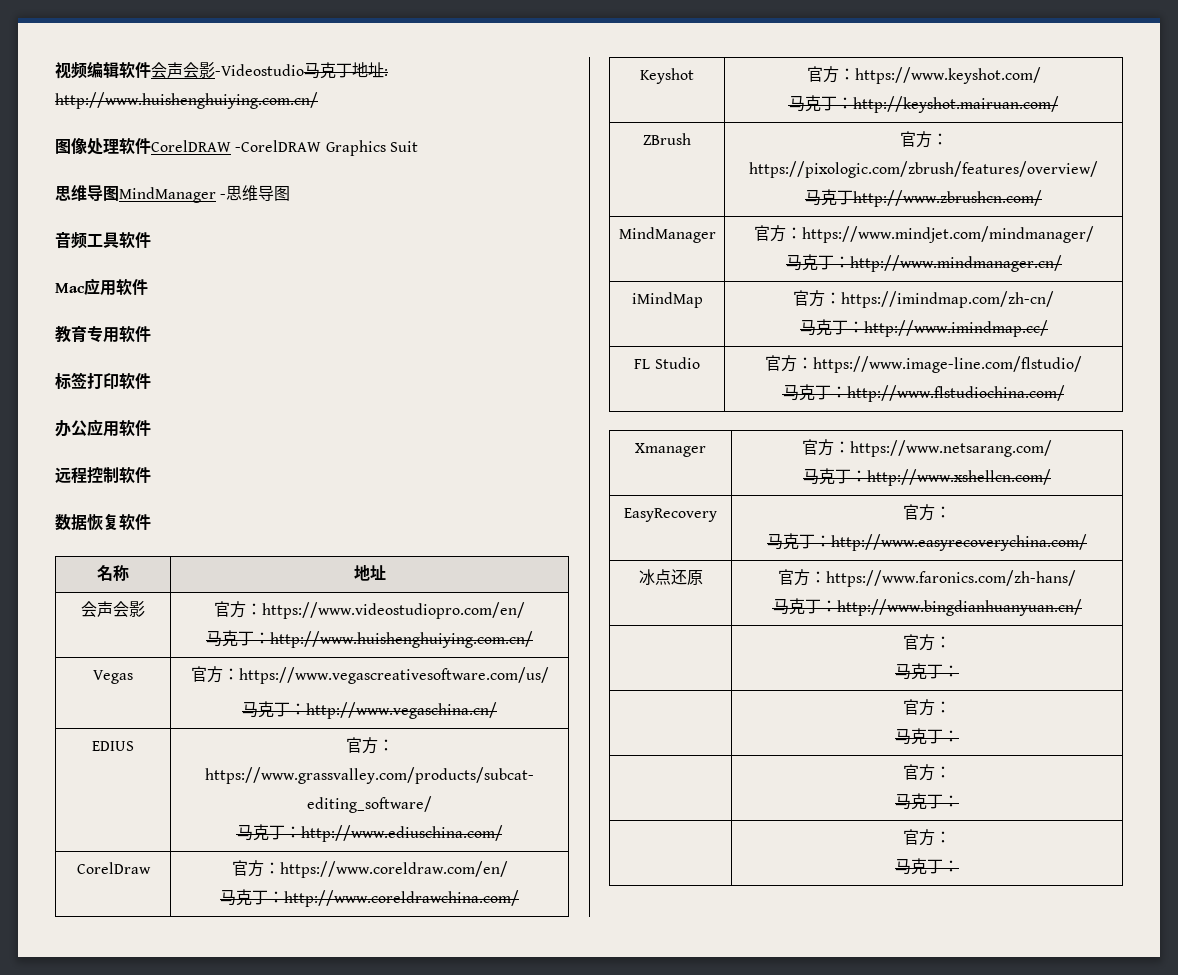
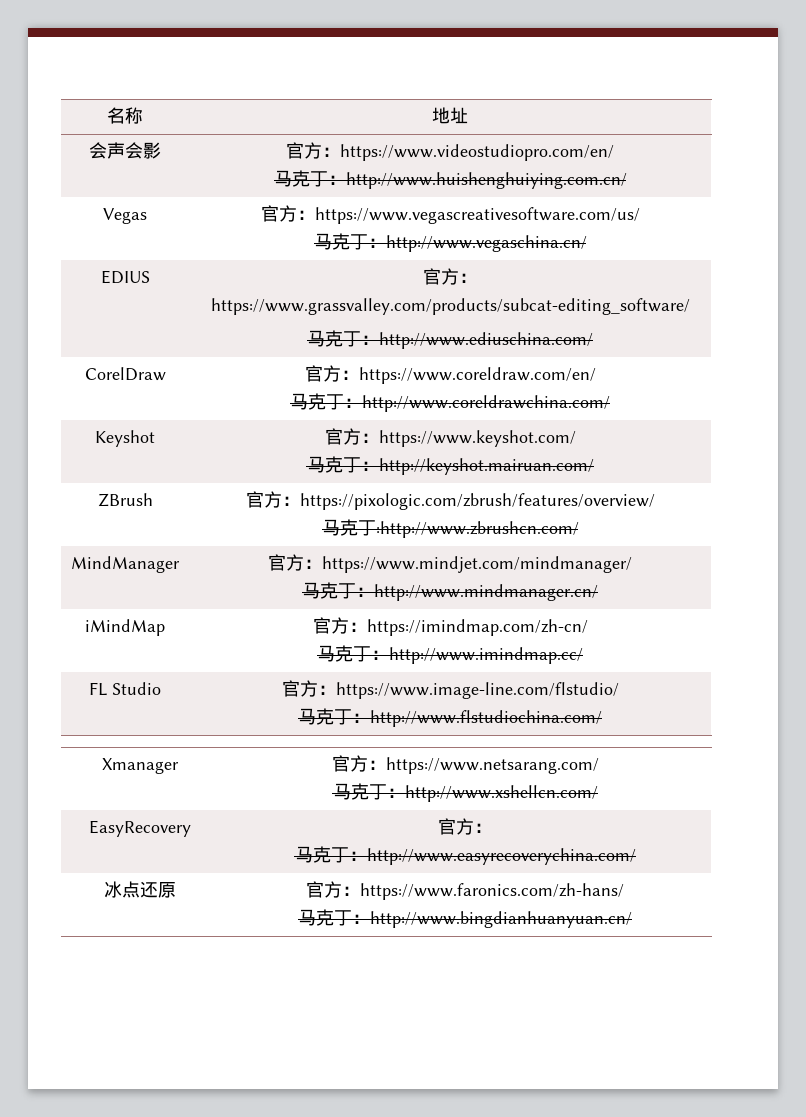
[55,61,388,79] [55,92,318,109] [55,138,418,156] [55,184,291,203] [55,232,151,249] [55,278,148,296] [55,325,151,343] [55,372,151,390] [55,419,151,437] [55,467,151,484] [55,513,151,531] 视频编辑软件会声会影-Videostudio马克丁地址: http://www.huishenghuiying.com.cn/ // 图像处理软件CorelDRAW -CorelDRAW Graphics Suit // 思维导图MindManager -思维导图 // 音频工具软件 // Mac应用软件 // 教育专用软件 // 标签打印软件 // 办公应用软件 // 远程控制软件 // 数据恢复软件 // -> (107, 115) none
[853,190,1042,207] http://www.zbrushcn.com/ -> [375,521,579,538] :http://www.zbrushcn.com/
[903,634,951,651] [895,663,959,680] [903,699,951,716] [895,728,959,745] [903,764,951,781] [895,793,959,810] [903,829,951,846] [895,858,959,875] // | 官方： // 马克丁： // | 官方： // 马克丁： // | 官方： // 马克丁： // | 官方： // 马克丁： -> (632, 919) none

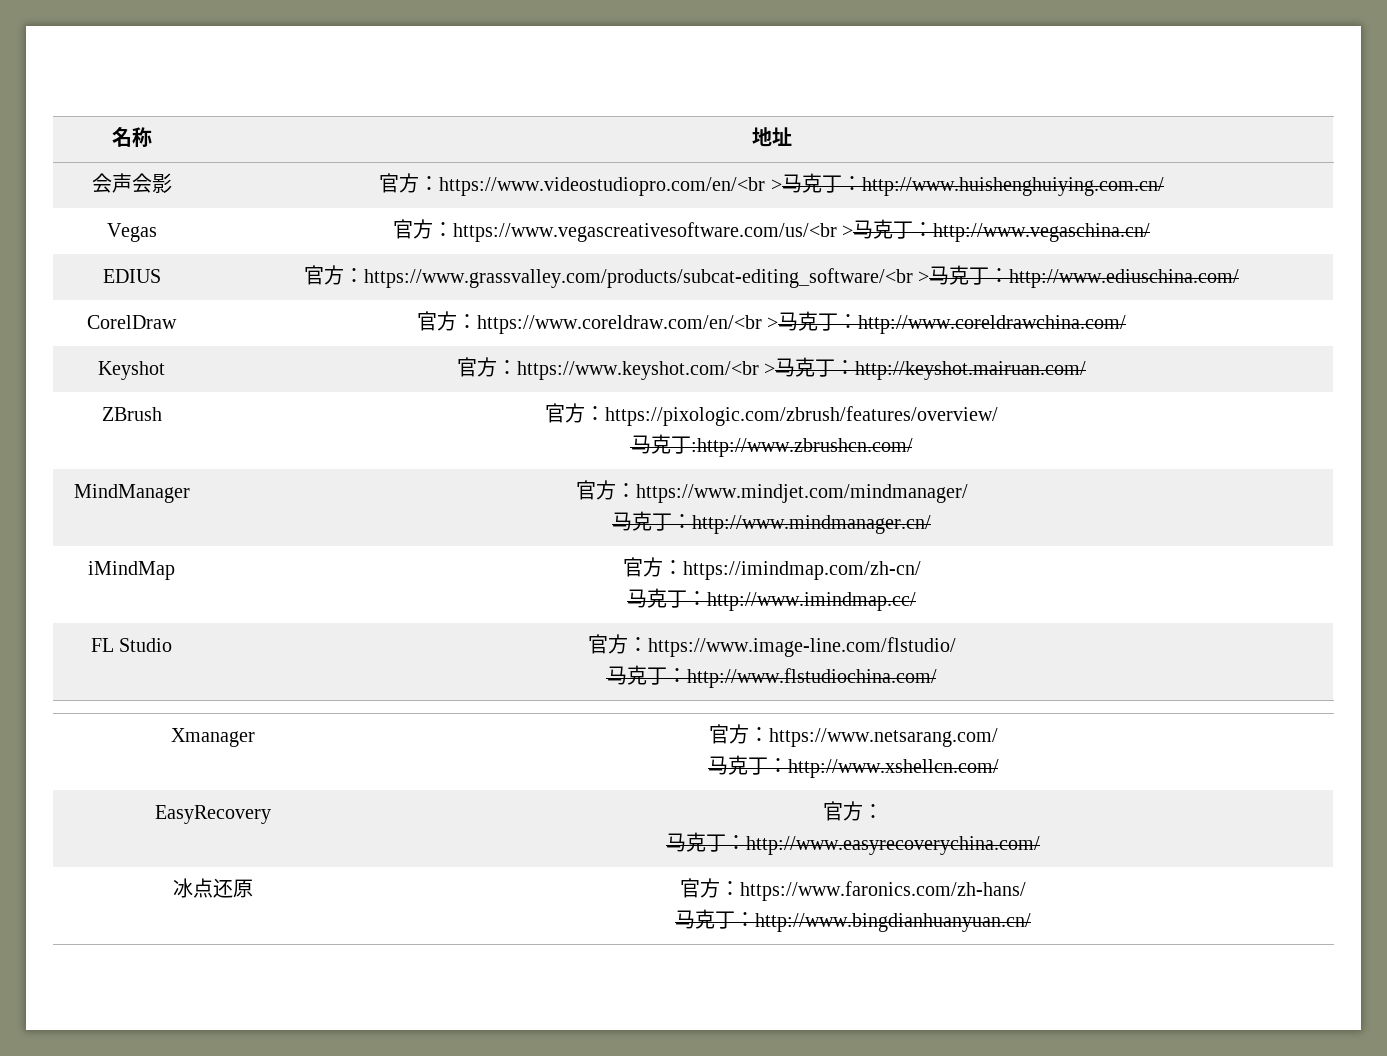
[340,144,614,161] https://www.videostudiopro.com/en/ // -> [439,177,782,196] https://www.videostudiopro.com/en/<br >
[314,207,640,224] https://www.vegascreativesoftware.com/us/ // -> [452,222,854,242] https://www.vegascreativesoftware.com/us/<br >
[210,298,690,315] https://www.grassvalley.com/products/subcat-editing_software/ // -> [363,268,930,288] https://www.grassvalley.com/products/subcat-editing_software/<br >
[358,367,596,384] https://www.coreldraw.com/en/ // -> [476,315,779,334] https://www.coreldraw.com/en/<br >
[378,430,576,447] https://www.keyshot.com/ // -> [516,361,776,380] https://www.keyshot.com/<br >

